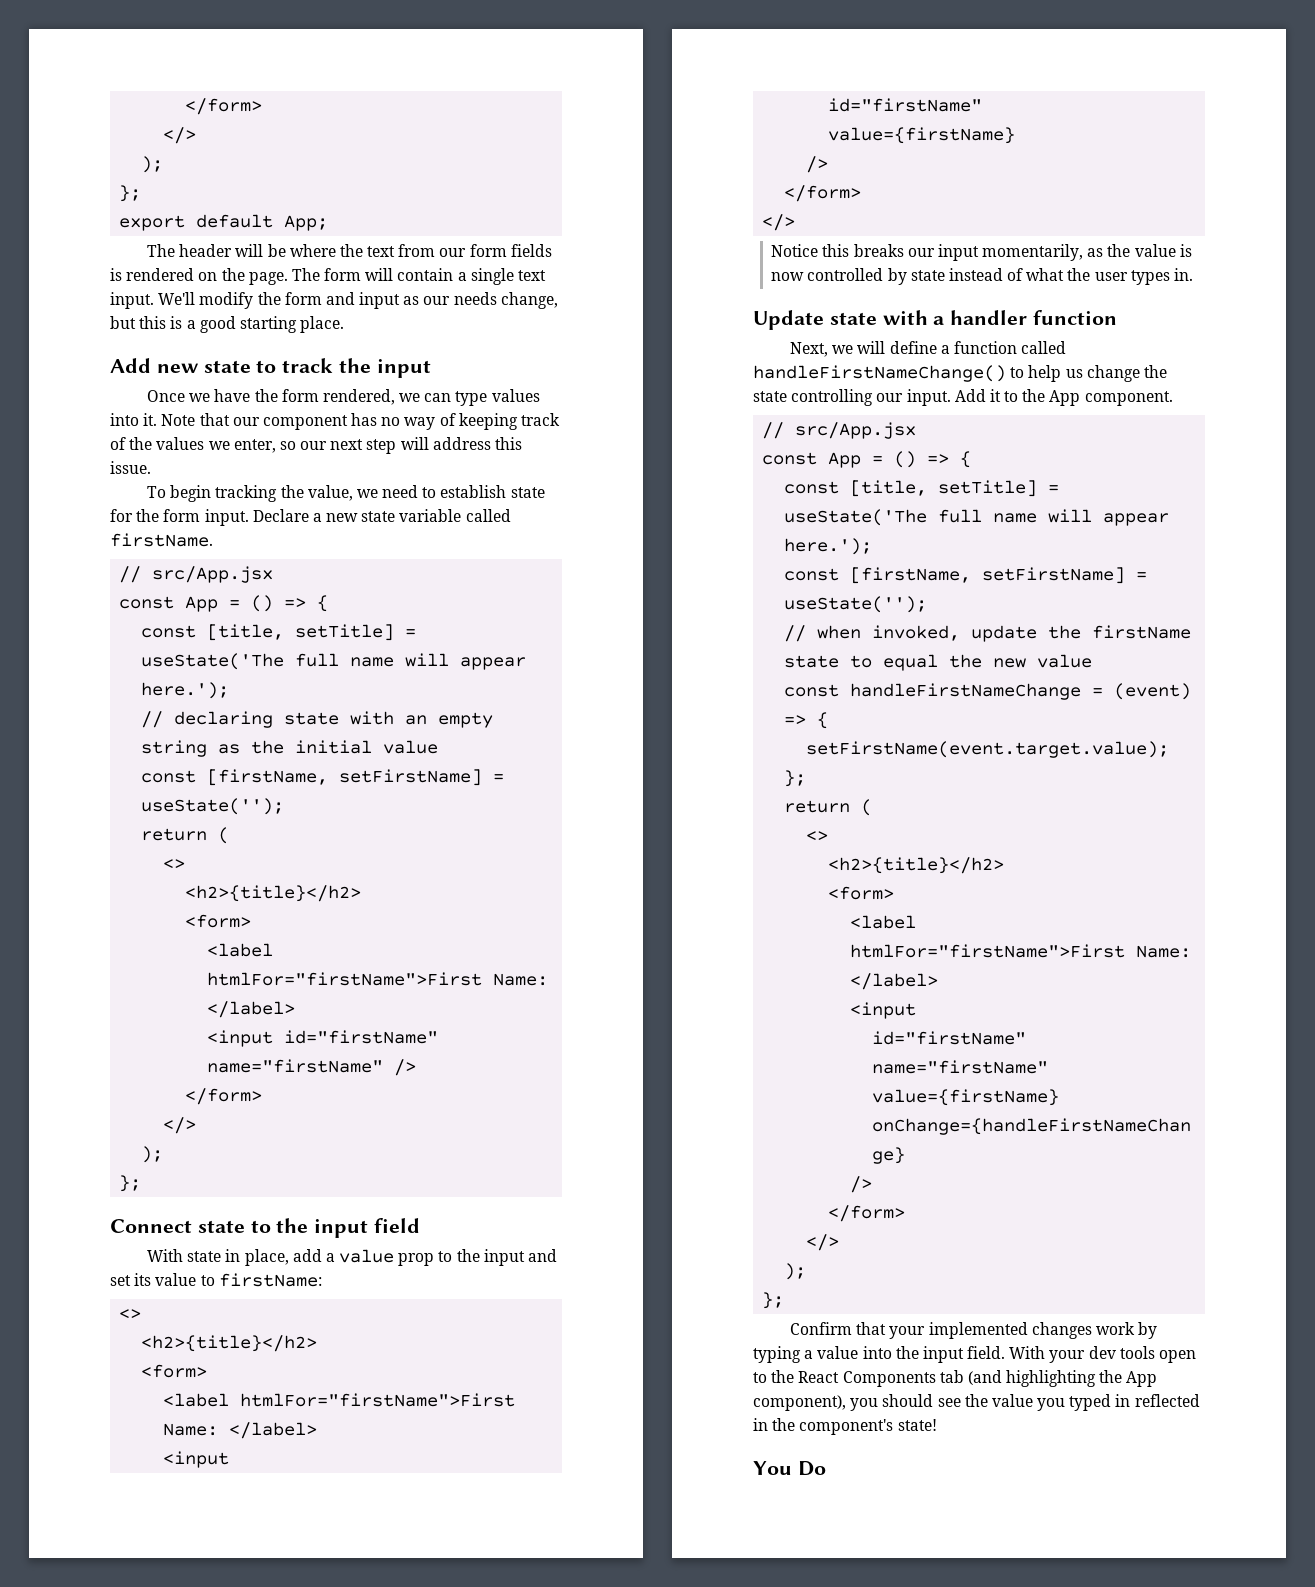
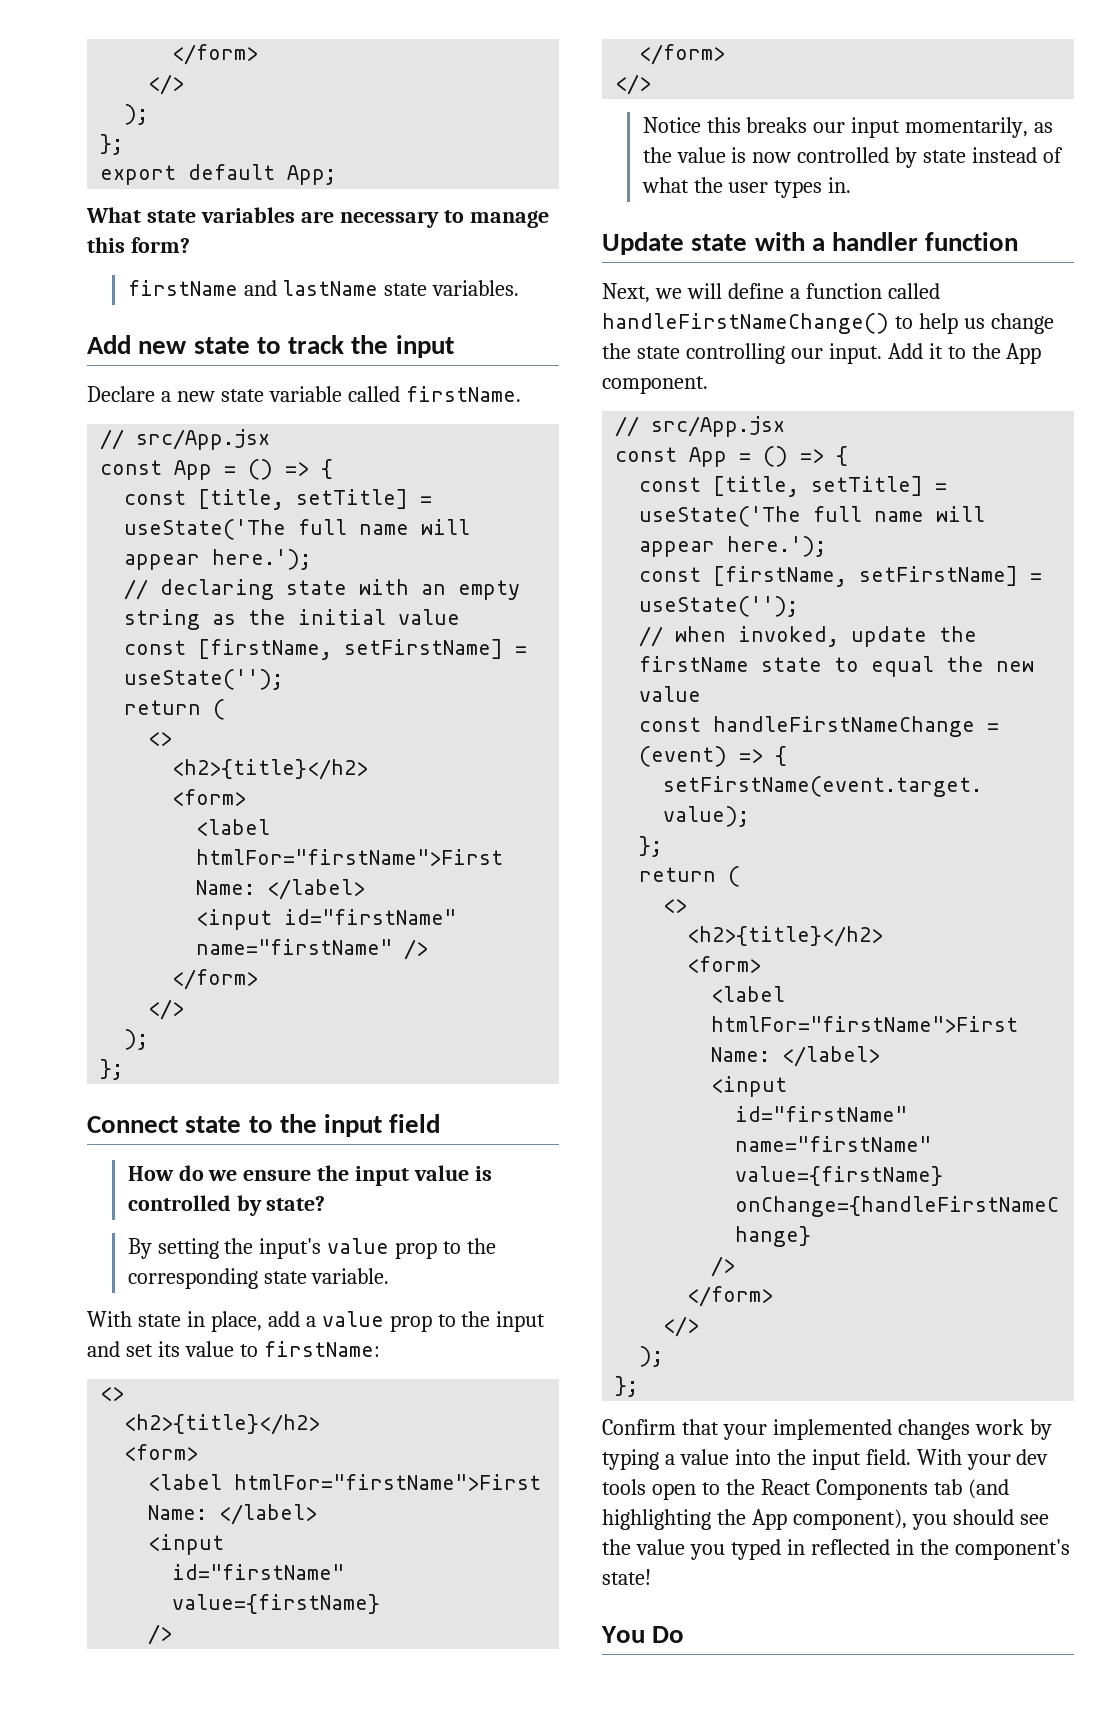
[146,244,552,257] [110,268,547,285] [110,292,558,309] [110,316,345,333] The header will be where the text from our form fields is rendered on the page. The form will contain a single text input. We'll modify the form and input as our needs change, but this is a good starting place. -> [86,207,549,228] [87,237,190,253] [127,280,520,296] What state variables are necessary to manage this form? // firstName and lastName state variables.
[146,389,540,406] [110,413,561,430] [110,437,523,454] [110,461,151,474] [146,485,545,502] [110,509,249,526] Once we have the form rendered, we can type values into it. Note that our component has no way of keeping track of the values we enter, so our next step will address this issue. // To begin tracking the value, we need to establish state for the form input. -> (454, 346) none
(421, 1225) none -> [127,1165,493,1186] [127,1195,326,1216] [127,1238,497,1259] [127,1268,390,1289] // How do we ensure the input value is controlled by state? // By setting the input's value prop to the corresponding state variable.

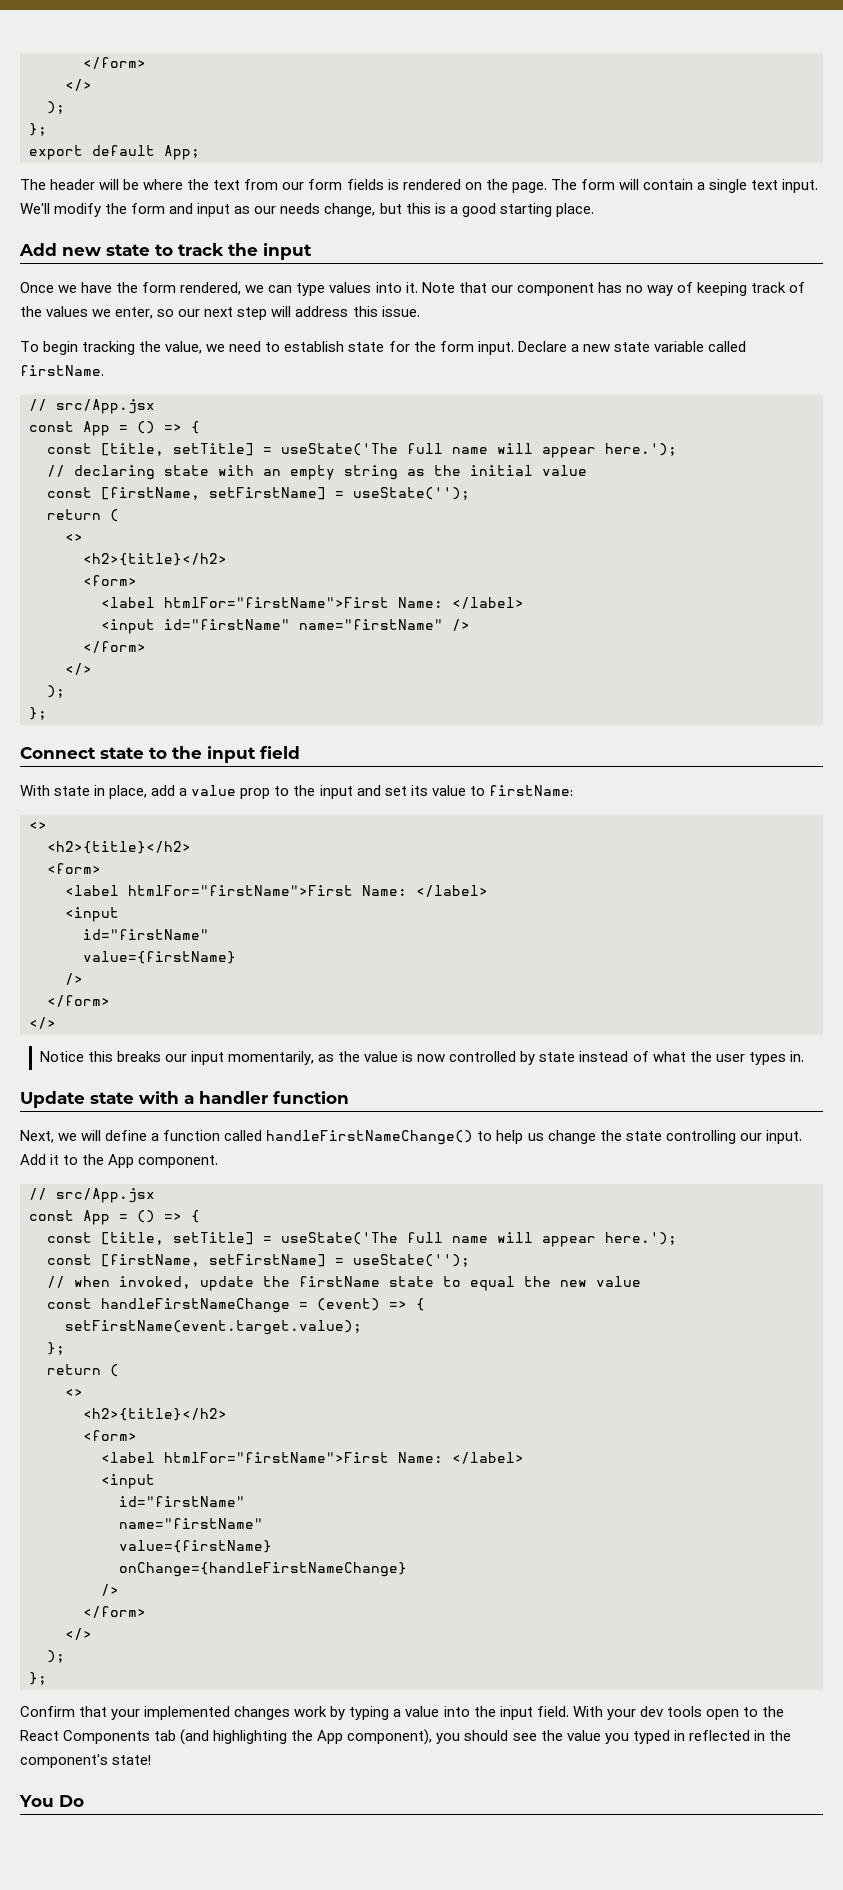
[86,207,549,228] [87,237,190,253] [127,280,520,296] What state variables are necessary to manage this form? // firstName and lastName state variables. -> [20,179,819,193] [20,203,594,217] The header will be where the text from our form fields is rendered on the page. The form will contain a single text input. We'll modify the form and input as our needs change, but this is a good starting place.
(454, 346) none -> [20,282,806,296] [20,306,420,320] [20,341,514,355] Once we have the form rendered, we can type values into it. Note that our component has no way of keeping track of the values we enter, so our next step will address this issue. // To begin tracking the value, we need to establish state for the form input.
[127,1165,493,1186] [127,1195,326,1216] [127,1238,497,1259] [127,1268,390,1289] // How do we ensure the input value is controlled by state? // By setting the input's value prop to the corresponding state variable. -> (300, 752) none

